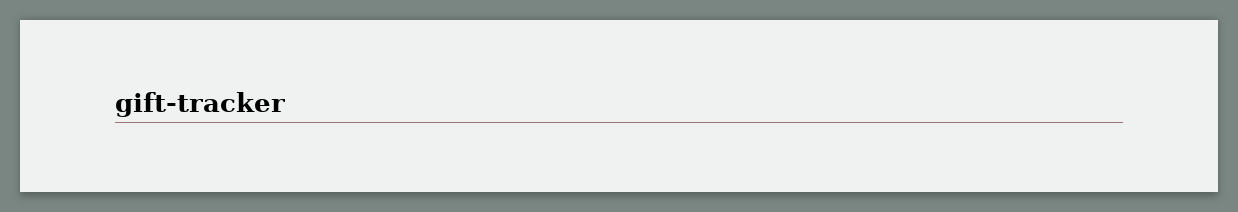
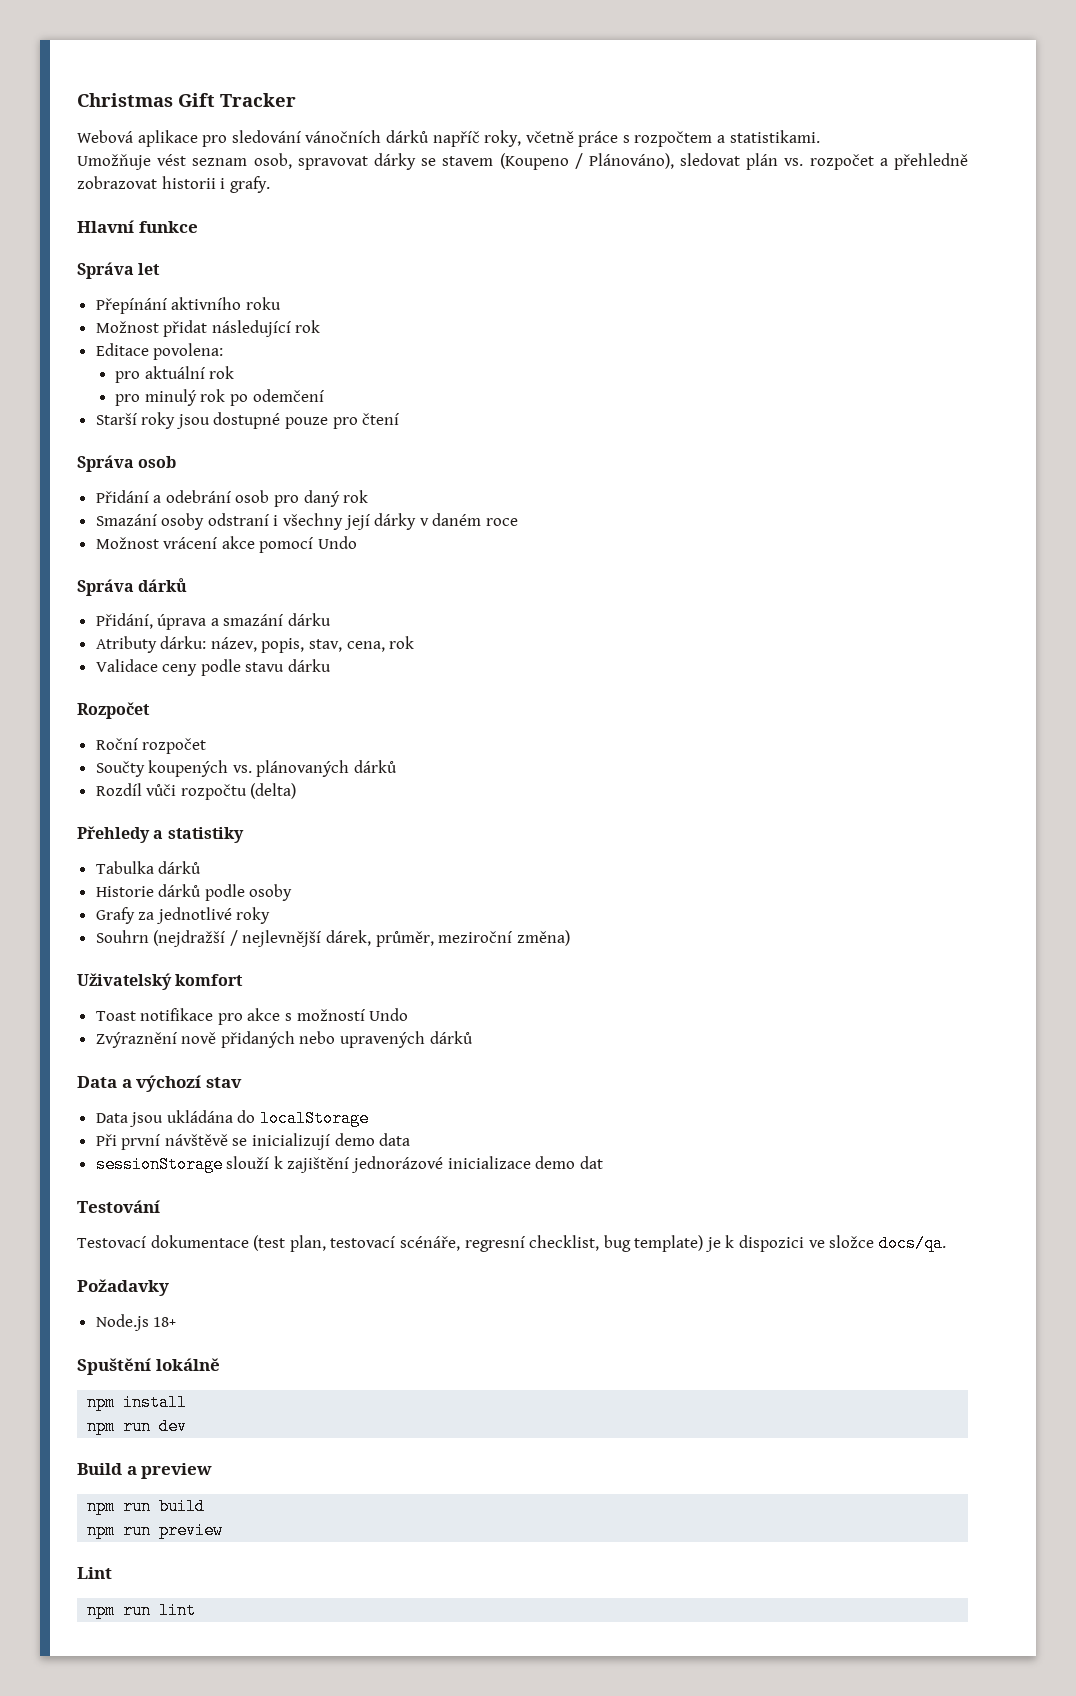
[115,92,285,117] gift-tracker -> [77,93,296,107] [77,130,820,147] [77,153,968,170] [77,176,270,193] [77,220,198,233] [77,262,161,279] [95,297,281,314] [95,320,321,337] [95,343,224,360] [115,366,235,383] [115,389,325,406] [95,412,401,429] [77,455,177,472] [95,490,369,507] [95,513,519,530] [95,536,358,553] [77,578,188,596] [95,613,332,630] [95,636,415,653] [95,659,332,676] [77,702,150,719] [95,738,207,754] [95,760,398,777] [95,783,297,800] [77,826,244,843] [95,861,202,874] [95,884,293,901] [95,907,271,924] [95,930,570,947] [77,973,244,990] [95,1008,409,1025] [95,1031,473,1048] [77,1075,242,1092] [95,1110,370,1127] [95,1133,411,1150] [95,1156,603,1173] [77,1200,160,1213] [77,1235,946,1252] [77,1279,169,1296] [95,1314,177,1331] [77,1358,220,1375] [87,1394,188,1411] [87,1418,188,1435] [77,1463,213,1479] [87,1498,206,1515] [87,1522,224,1539] [77,1567,112,1579] [87,1602,197,1619] Christmas Gift Tracker // Webová aplikace pro sledování vánočních dárků napříč roky, včetně práce s rozpočtem a statistikami. // Umožňuje vést seznam osob, spravovat dárky se stavem (Koupeno / Plánováno), sledovat plán vs. rozpočet a přehledně zobrazovat historii i grafy. // Hlavní funkce // Správa let // Přepínání aktivního roku // Možnost přidat následující rok // Editace povolena: // pro aktuální rok // pro minulý rok po odemčení // Starší roky jsou dostupné pouze pro čtení // Správa osob // Přidání a odebrání osob pro daný rok // Smazání osoby odstraní i všechny její dárky v daném roce // Možnost vrácení akce pomocí Undo // Správa dárků // Přidání, úprava a smazání dárku // Atributy dárku: název, popis, stav, cena, rok // Validace ceny podle stavu dárku // Rozpočet // Roční rozpočet // Součty koupených vs. plánovaných dárků // Rozdíl vůči rozpočtu (delta) // Přehledy a statistiky // Tabulka dárků // Historie dárků podle osoby // Grafy za jednotlivé roky // Souhrn (nejdražší / nejlevnější dárek, průměr, meziroční změna) // Uživatelský komfort // Toast notifikace pro akce s možností Undo // Zvýraznění nově přidaných nebo upravených dárků // Data a výchozí stav // Data jsou ukládána do localStorage // Při první návštěvě se inicializují demo data // sessionStorage slouží k zajištění jednorázové inicializace demo dat // Testování // Testovací dokumentace (test plan, testovací scénáře, regresní checklist, bug template) je k dispozici ve složce docs/qa. // Požadavky // Node.js 18+ // Spuštění lokálně // npm install // npm run dev // Build a preview // npm run build // npm run preview // Lint // npm run lint

